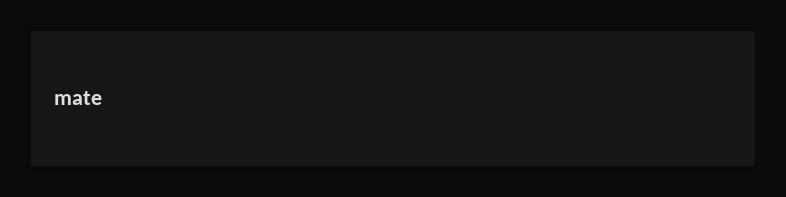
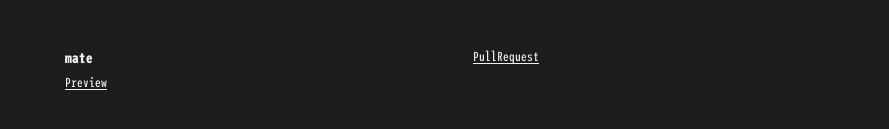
(102, 98) none -> [65,76,107,88] [473,50,539,64] // Preview // PullRequest

